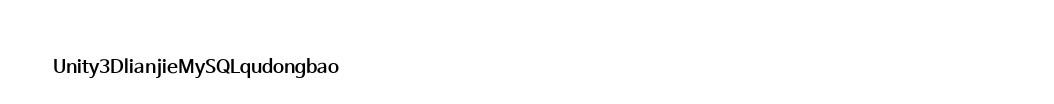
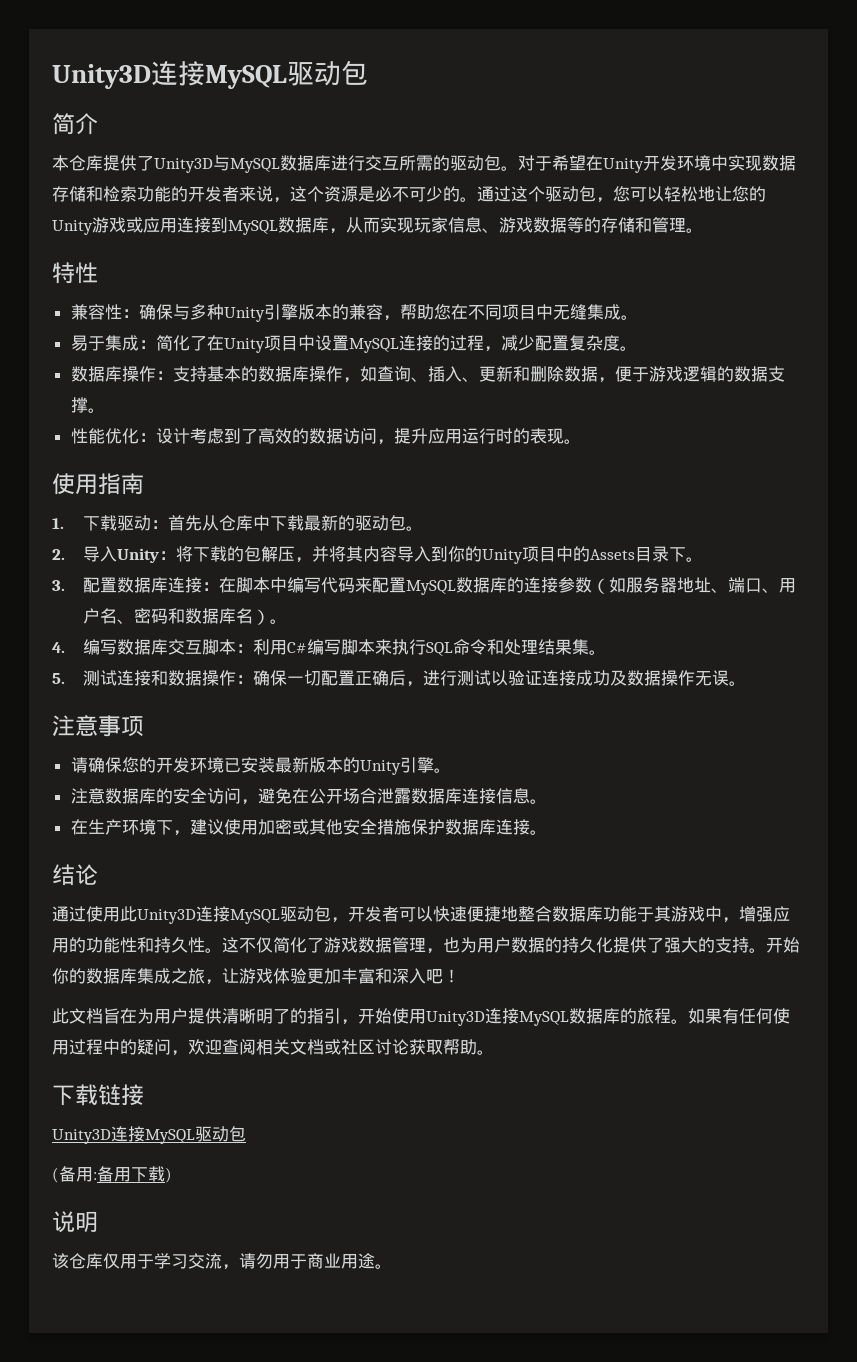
[53,58,339,79] Unity3DlianjieMySQLqudongbao -> [52,60,368,89] [52,113,98,135] [52,155,796,173] [52,186,766,203] [52,217,703,235] [52,262,98,284] [70,304,638,322] [70,335,637,353] [70,366,785,383] [70,397,105,413] [70,428,581,445] [52,473,144,495] [52,515,424,531] [52,546,704,564] [52,577,797,595] [83,608,288,625] [52,639,607,656] [52,670,747,687] [52,715,144,737] [70,757,451,775] [70,788,547,805] [70,819,547,836] [52,864,98,886] [52,906,790,924] [52,937,800,954] [52,968,460,985] [52,1008,790,1026] [52,1039,494,1056] [52,1084,144,1106] [52,1126,246,1144] [52,1166,172,1183] [52,1211,98,1233] [52,1253,392,1270] Unity3D连接MySQL驱动包 // 简介 // 本仓库提供了Unity3D与MySQL数据库进行交互所需的驱动包。对于希望在Unity开发环境中实现数据存储和检索功能的开发者来说，这个资源是必不可少的。通过这个驱动包，您可以轻松地让您的Unity游戏或应用连接到MySQL数据库，从而实现玩家信息、游戏数据等的存储和管理。 // 特性 // 兼容性：确保与多种Unity引擎版本的兼容，帮助您在不同项目中无缝集成。 // 易于集成：简化了在Unity项目中设置MySQL连接的过程，减少配置复杂度。 // 数据库操作：支持基本的数据库操作，如查询、插入、更新和删除数据，便于游戏逻辑的数据支撑。 // 性能优化：设计考虑到了高效的数据访问，提升应用运行时的表现。 // 使用指南 // 1.下载驱动：首先从仓库中下载最新的驱动包。 // 2.导入Unity：将下载的包解压，并将其内容导入到你的Unity项目中的Assets目录下。 // 3.配置数据库连接：在脚本中编写代码来配置MySQL数据库的连接参数（如服务器地址、端口、用户名、密码和数据库名）。 // 4.编写数据库交互脚本：利用C#编写脚本来执行SQL命令和处理结果集。 // 5.测试连接和数据操作：确保一切配置正确后，进行测试以验证连接成功及数据操作无误。 // 注意事项 // 请确保您的开发环境已安装最新版本的Unity引擎。 // 注意数据库的安全访问，避免在公开场合泄露数据库连接信息。 // 在生产环境下，建议使用加密或其他安全措施保护数据库连接。 // 结论 // 通过使用此Unity3D连接MySQL驱动包，开发者可以快速便捷地整合数据库功能于其游戏中，增强应用的功能性和持久性。这不仅简化了游戏数据管理，也为用户数据的持久化提供了强大的支持。开始你的数据库集成之旅，让游戏体验更加丰富和深入吧！ // 此文档旨在为用户提供清晰明了的指引，开始使用Unity3D连接MySQL数据库的旅程。如果有任何使用过程中的疑问，欢迎查阅相关文档或社区讨论获取帮助。 // 下载链接 // Unity3D连接MySQL驱动包 // (备用:备用下载) // 说明 // 该仓库仅用于学习交流，请勿用于商业用途。

